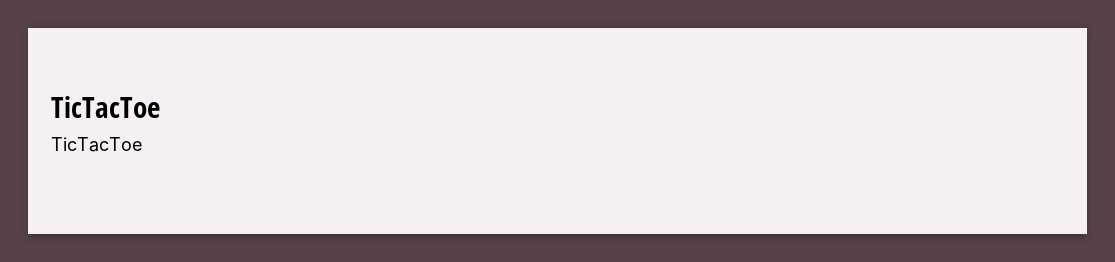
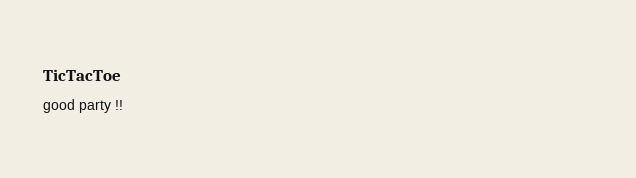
[51,137,143,152] TicTacToe -> [43,99,123,113] good party !!

